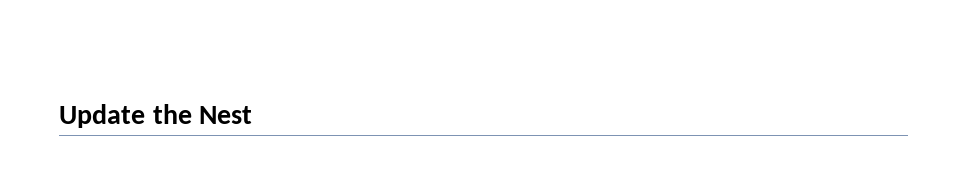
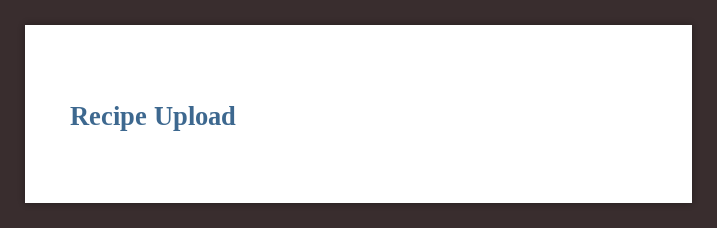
[59,104,253,128] Update the Nest -> [70,106,237,131] Recipe Upload

